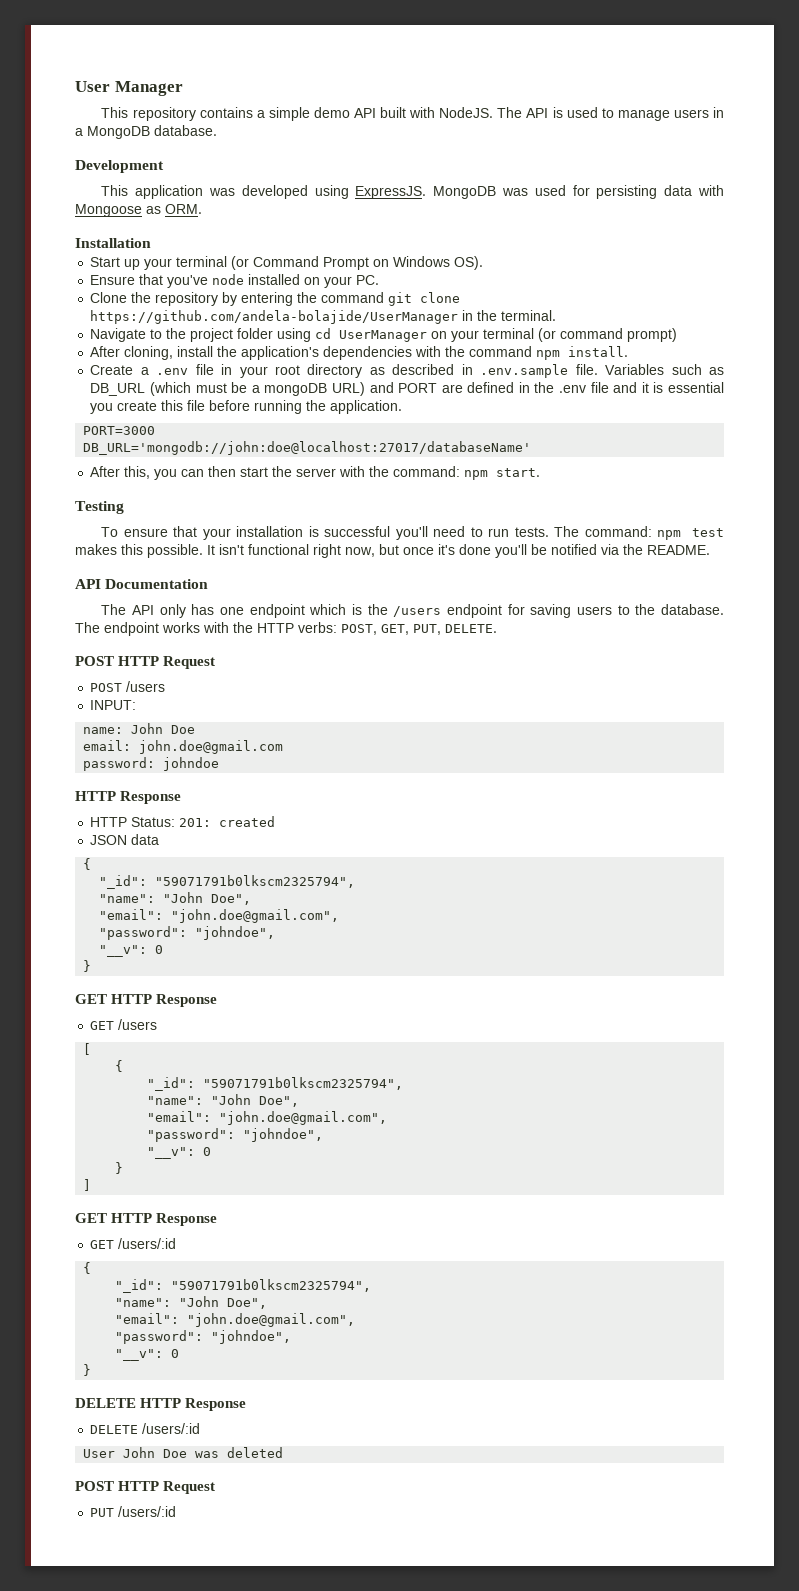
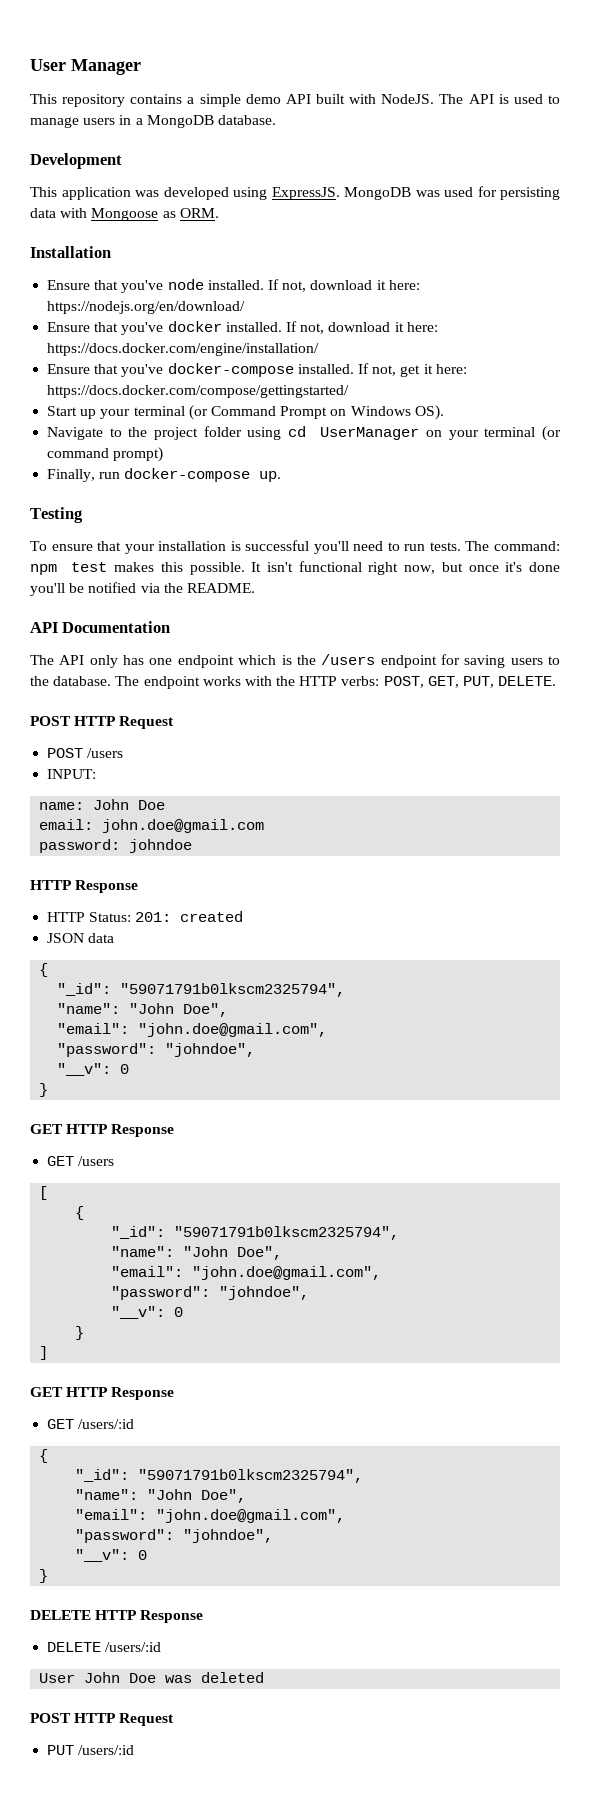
(151, 243) none -> [47,279,420,293] [47,301,246,314] [47,321,438,335] [47,343,320,356] [47,363,467,377] [47,385,350,398] // Ensure that you've node installed. If not, download it here: https://nodejs.org/en/download/ // Ensure that you've docker installed. If not, download it here: https://docs.docker.com/engine/installation/ // Ensure that you've docker-compose installed. If not, get it here: https://docs.docker.com/compose/gettingstarted/
[90,274,380,288] [90,292,461,306] [90,310,557,324] // Ensure that you've node installed on your PC. // Clone the repository by entering the command git clone https://github.com/andela-bolajide/UserManager in the terminal. -> (444, 412) none
[90,346,629,360] [90,364,725,378] [90,382,724,396] [90,400,403,414] [83,426,156,435] [83,441,532,455] [90,466,541,480] After cloning, install the application's dependencies with the command npm install. // Create a .env file in your root directory as described in .env.sample file. Variables such as DB_URL (which must be a mongoDB URL) and PORT are defined in the .env file and it is essential you create this file before running the application. // PORT=3000 // DB_URL='mongodb://john:doe@localhost:27017/databaseName' // After this, you can then start the server with the command: npm start. -> [47,468,282,482] Finally, run docker-compose up.

